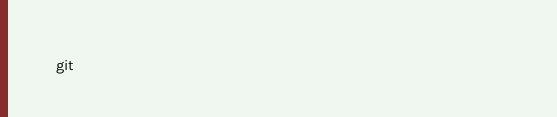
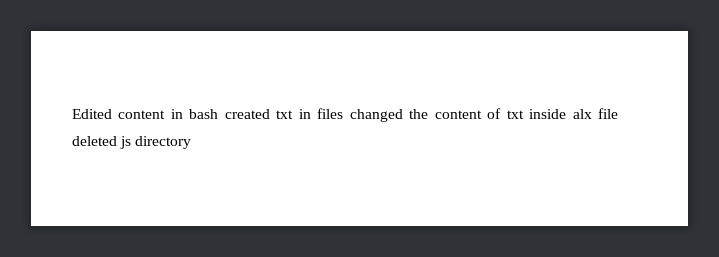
[56,60,74,74] git -> [72,108,618,122] [72,136,192,149] Edited content in bash created txt in files changed the content of txt inside alx file deleted js directory

